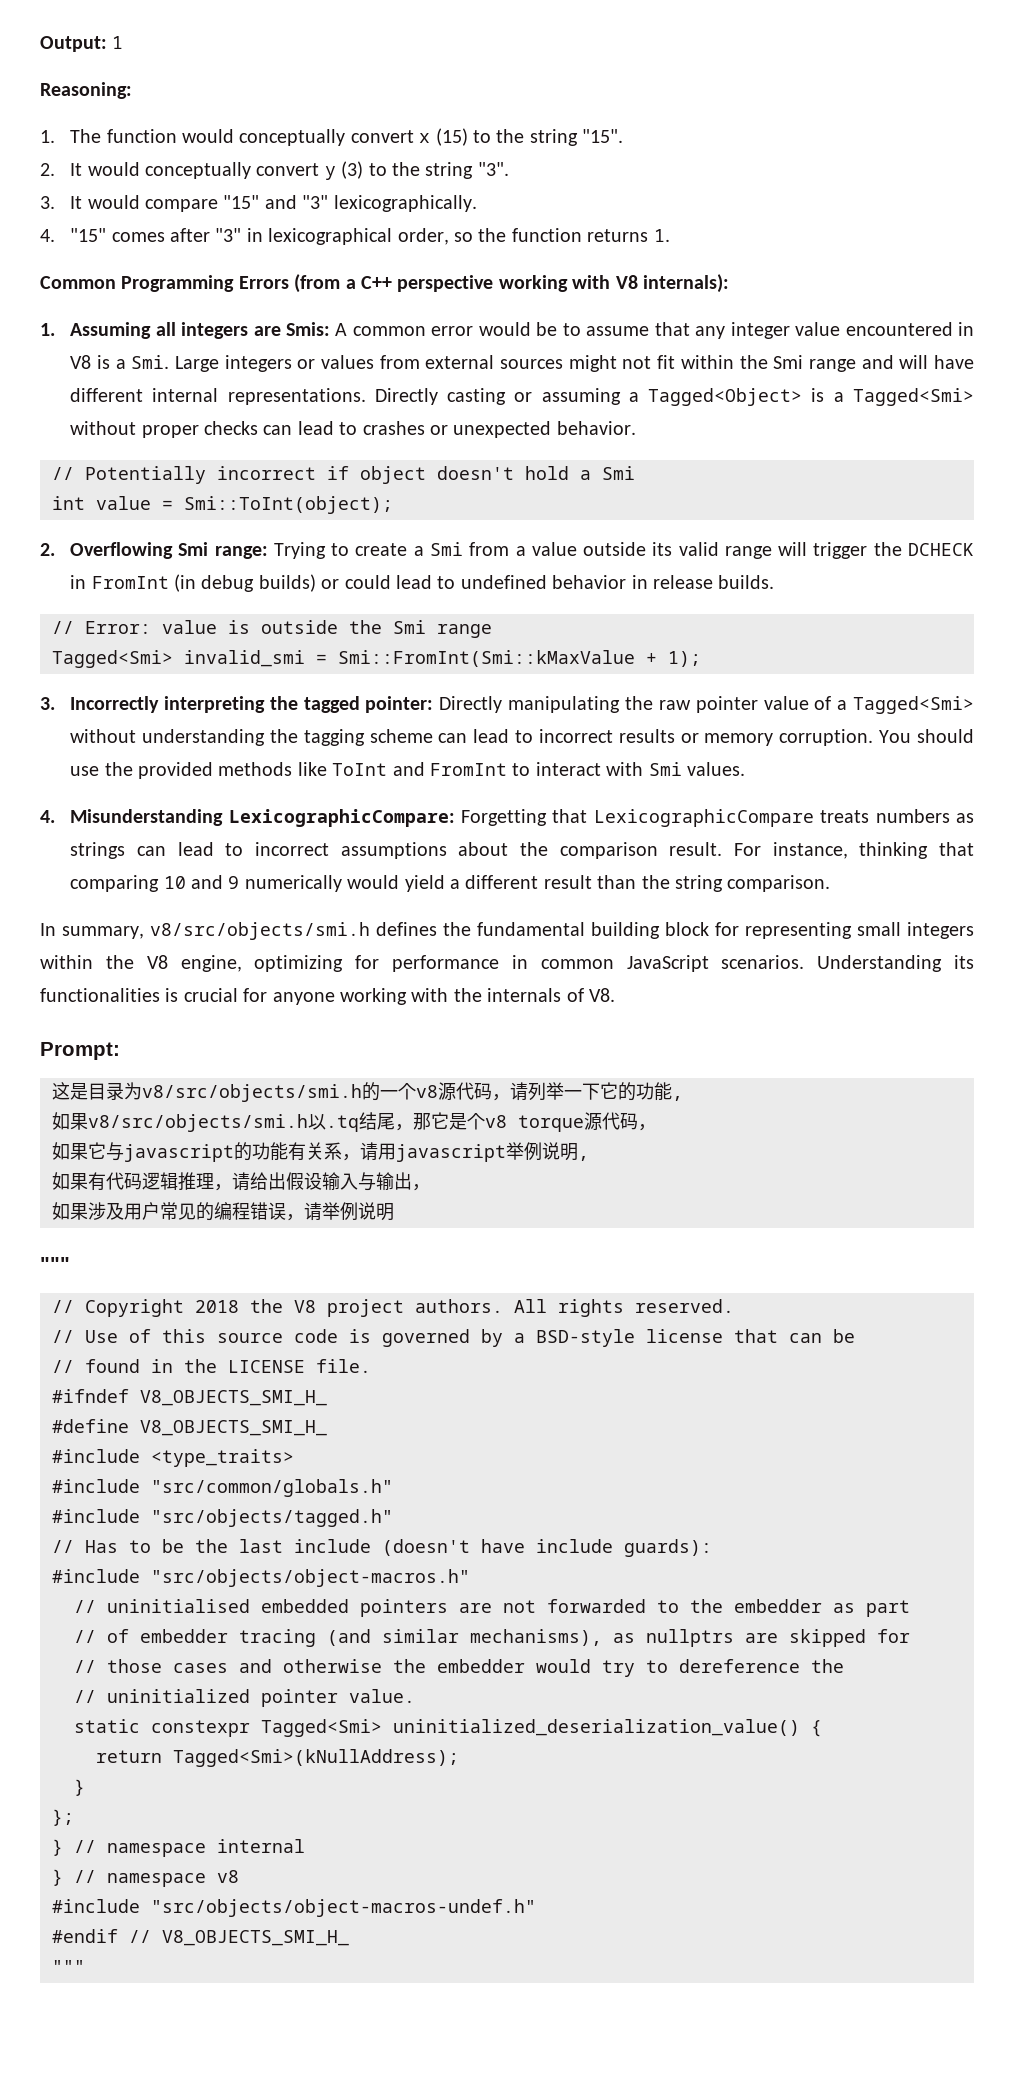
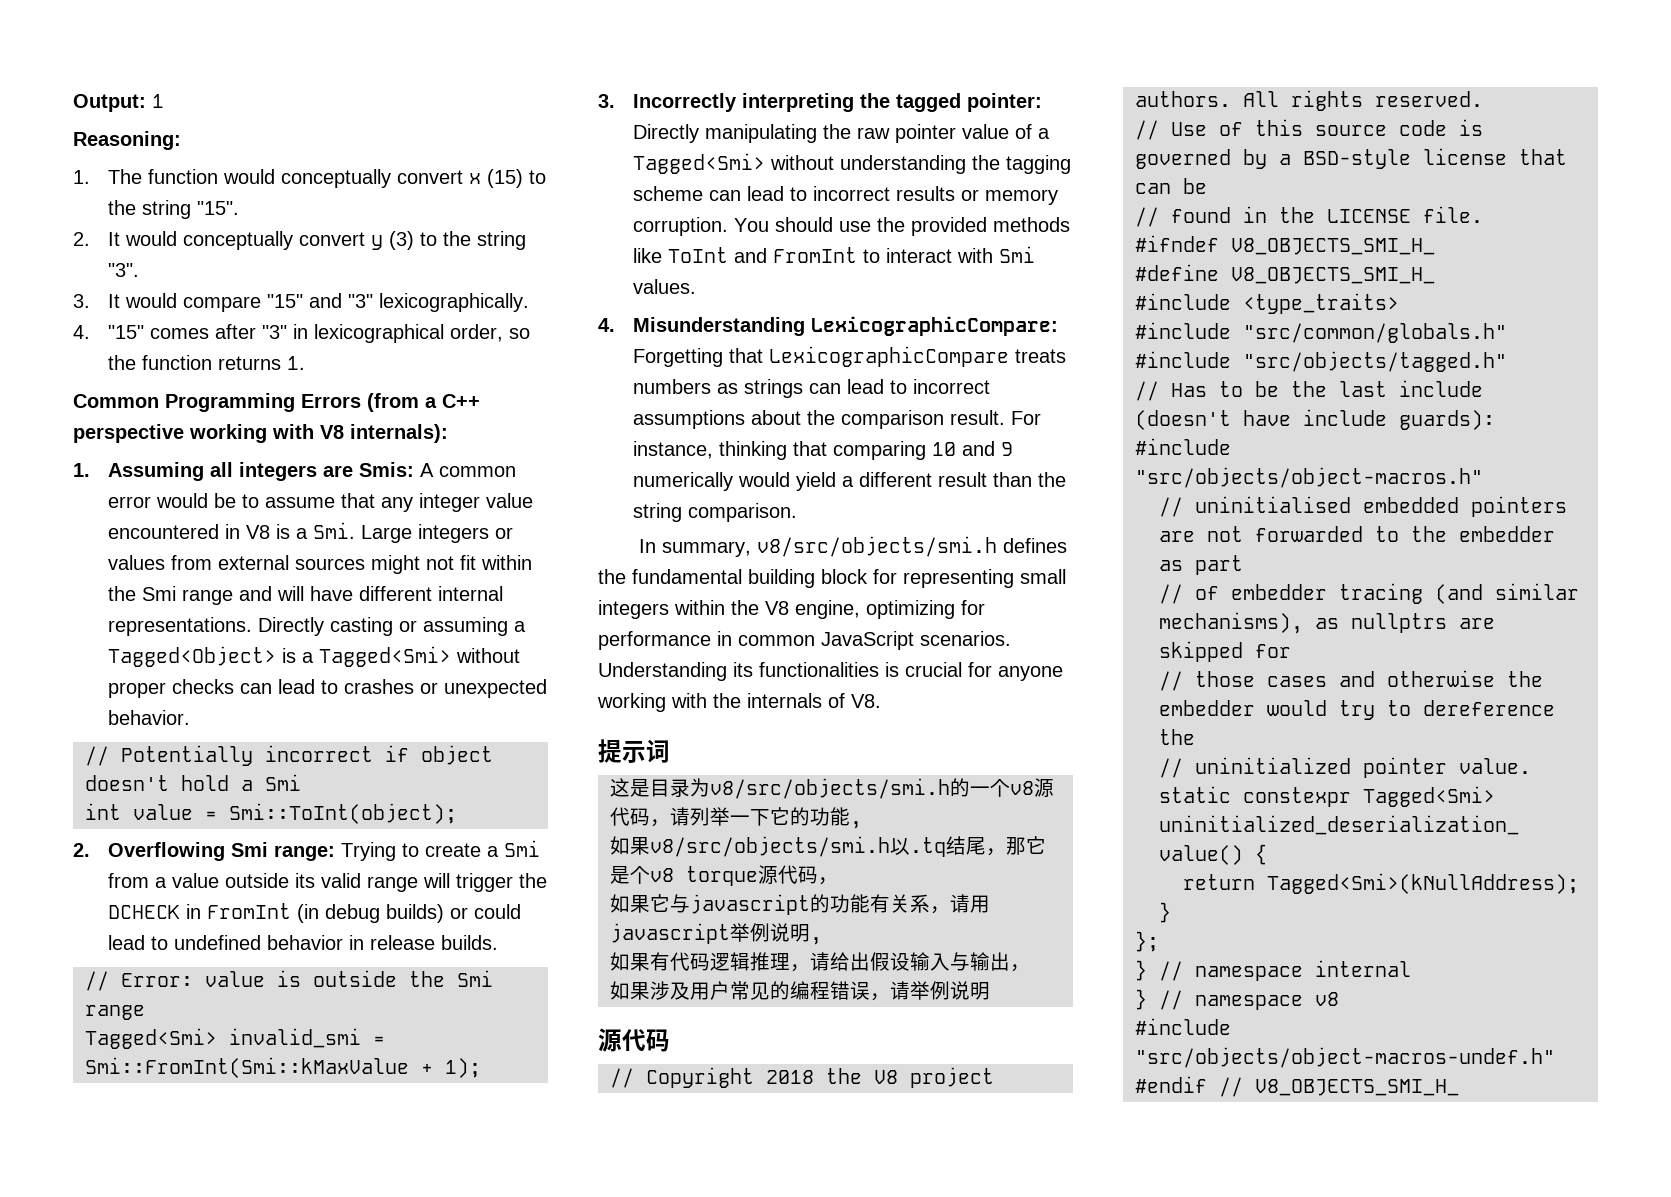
[40,1042,120,1060] Prompt: -> [598,739,670,763] 提示词
[40,1257,70,1271] """ -> [598,1028,670,1052] 源代码
[52,1960,85,1973] // """ -> (1459, 1087) none

